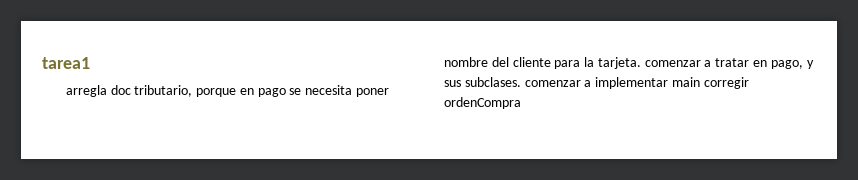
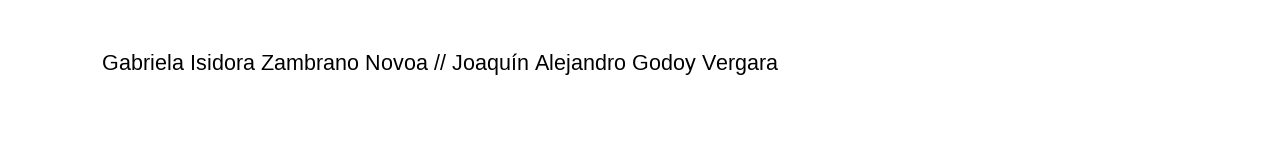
[42,57,90,69] [65,85,390,97] [444,57,814,69] [444,77,749,89] [444,97,521,109] tarea1 // arregla doc tributario, porque en pago se necesita poner nombre del cliente para la tarjeta. comenzar a tratar en pago, y sus subclases. comenzar a implementar main corregir ordenCompra -> [102,53,778,75] Gabriela Isidora Zambrano Novoa // Joaquín Alejandro Godoy Vergara

